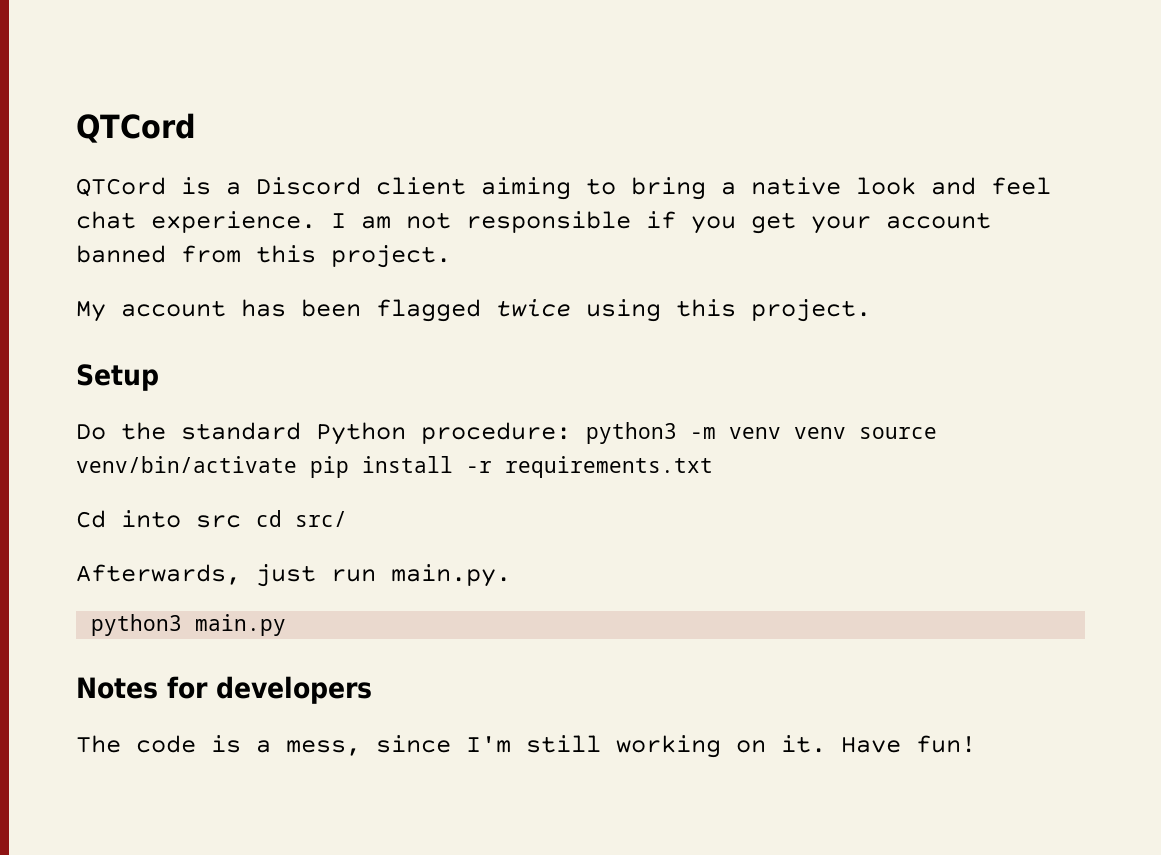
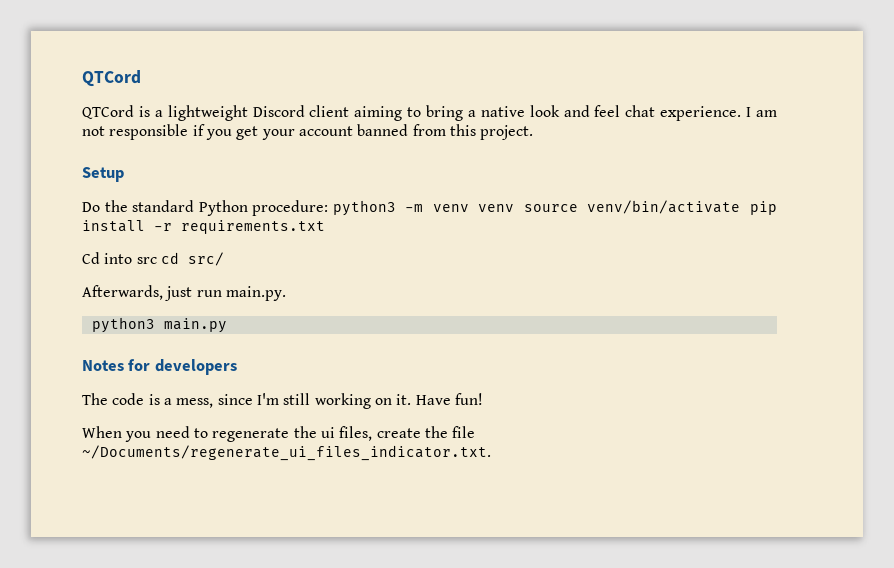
(241, 188) none -> [167,105,248,121] lightweight
[76,299,871,322] // My account has been flagged twice using this project. -> (534, 132) none
(976, 744) none -> [82,426,476,442] [82,445,491,461] // When you need to regenerate the ui files, create the file ~/Documents/regenerate_ui_files_indicator.txt.

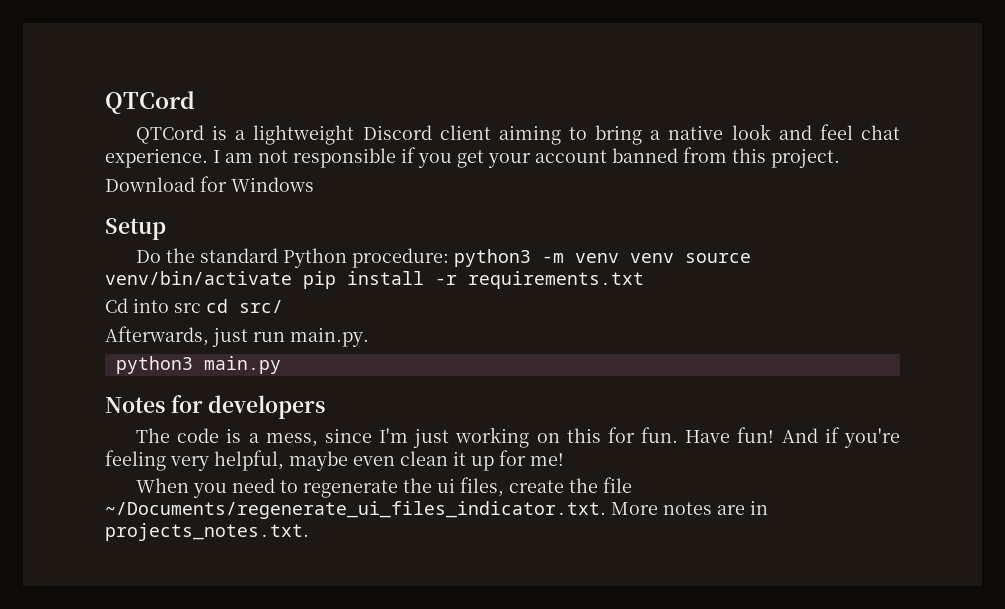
(534, 132) none -> [105,176,314,192] // Download for Windows
[283,393,311,405] still -> [413,428,450,448] just
[396,394,412,405] it. -> [566,427,679,443] this for fun.
(483, 399) none -> [781,427,901,448] [105,450,564,471] And if you're feeling very helpful, maybe even clean it up for me!
(491, 453) none -> [611,500,768,515] [105,523,309,541] More notes are in projects_notes.txt.

